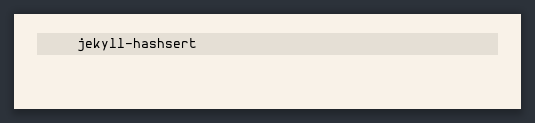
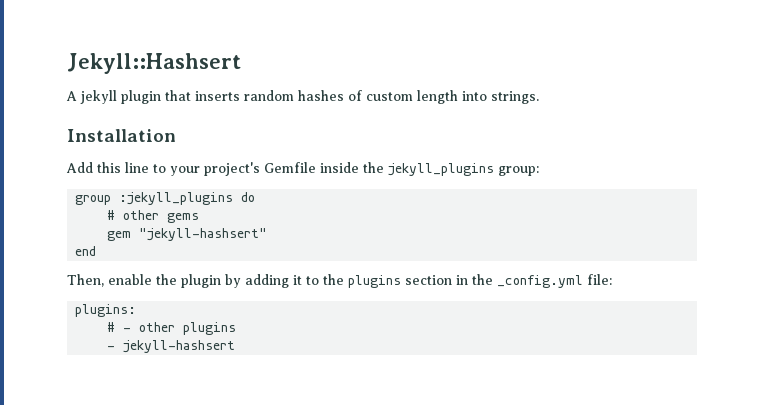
(77, 45) none -> [67,53,241,74] [66,90,539,104] [67,129,176,142] [66,162,539,176] [75,192,256,205] [107,210,200,223] [107,228,268,241] [75,246,97,256] [67,274,612,288] [75,304,137,317] [107,322,237,335] [107,346,116,350] Jekyll::Hashsert // A jekyll plugin that inserts random hashes of custom length into strings. // Installation // Add this line to your project's Gemfile inside the jekyll_plugins group: // group :jekyll_plugins do // # other gems // gem "jekyll-hashsert" // end // Then, enable the plugin by adding it to the plugins section in the _config.yml file: // plugins: // # - other plugins // -

